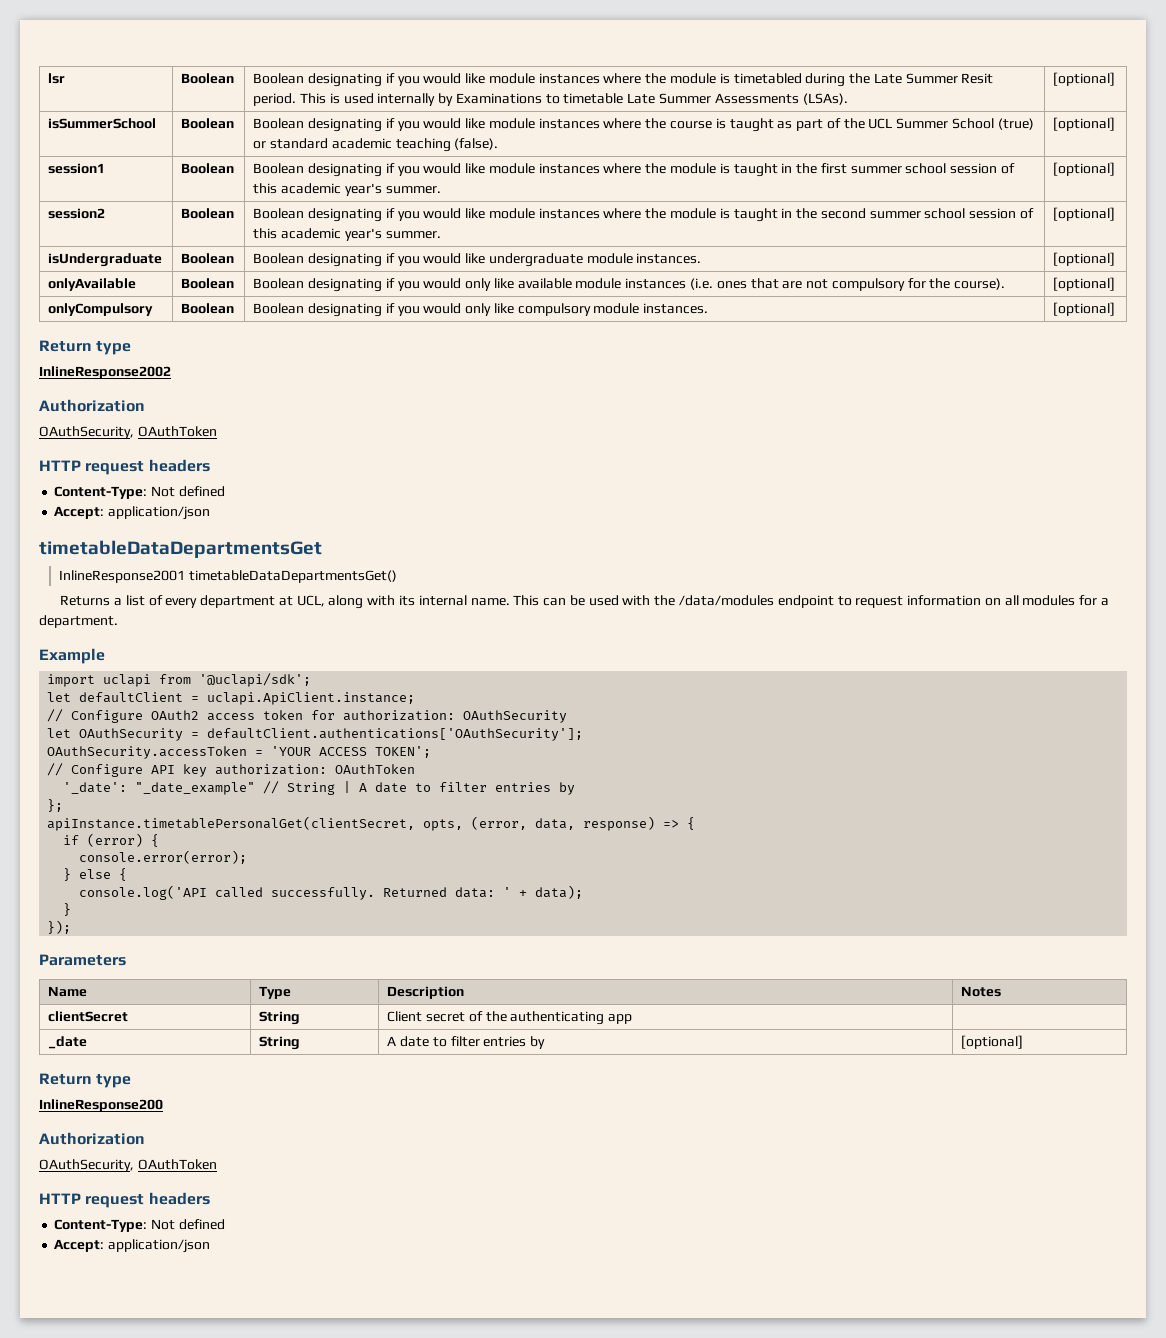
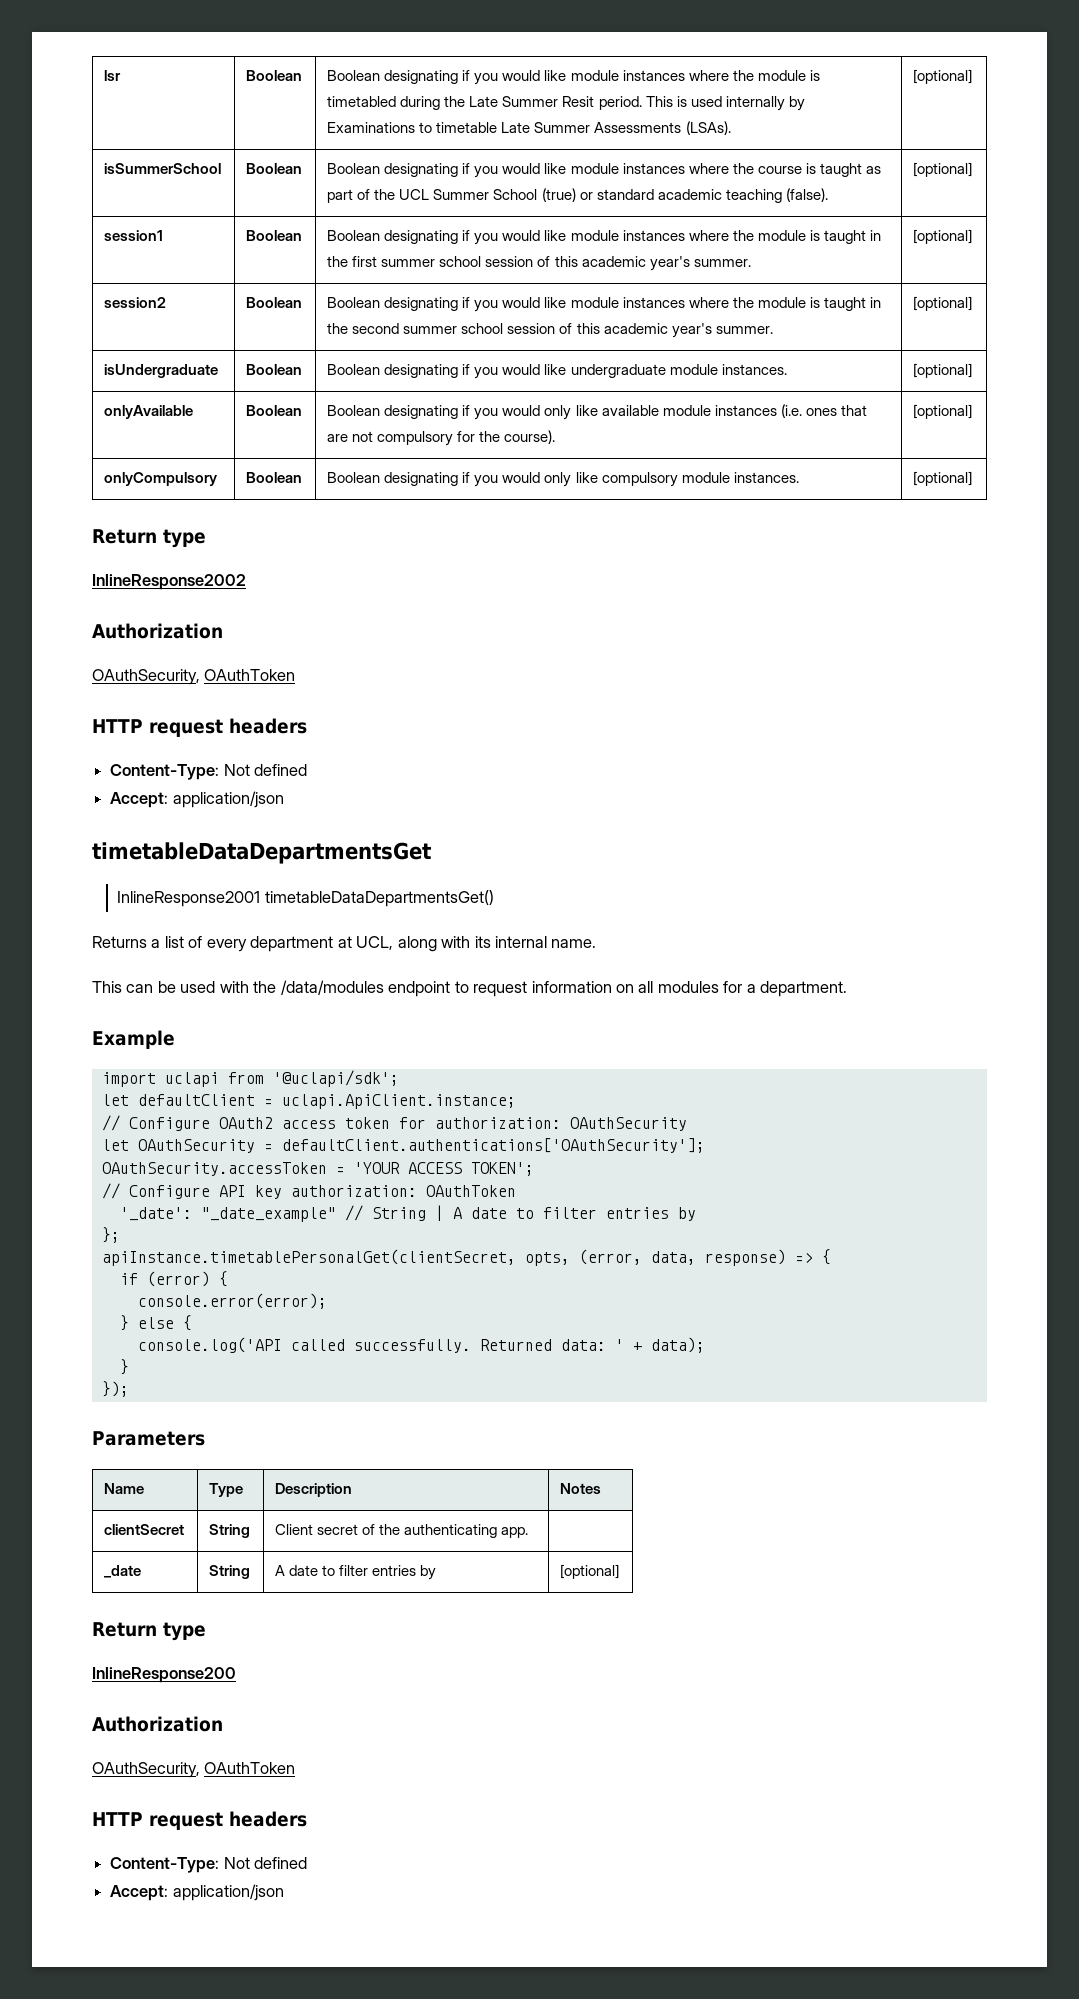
(510, 602) none -> (597, 943) //
[608,1014,633,1024] app -> [501,1527,529,1538] app.

